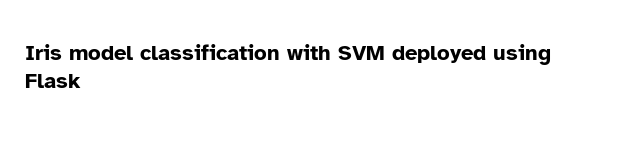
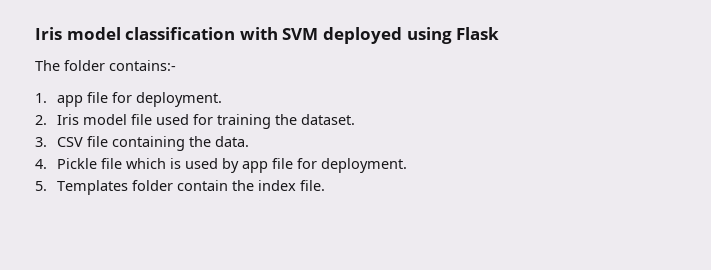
(81, 81) none -> [35,60,176,71] [35,92,222,107] [35,114,355,129] [35,136,249,151] [35,158,407,173] [35,180,325,195] // The folder contains:- // 1. app file for deployment. // 2. Iris model file used for training the dataset. // 3. CSV file containing the data. // 4. Pickle file which is used by app file for deployment. // 5. Templates folder contain the index file.

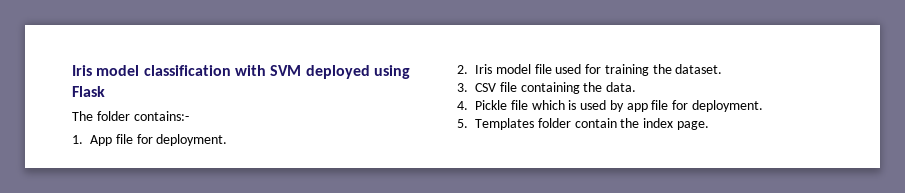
[56,95,83,107] app -> [90,135,112,146] App
[299,180,325,191] file. -> [676,121,709,130] page.

